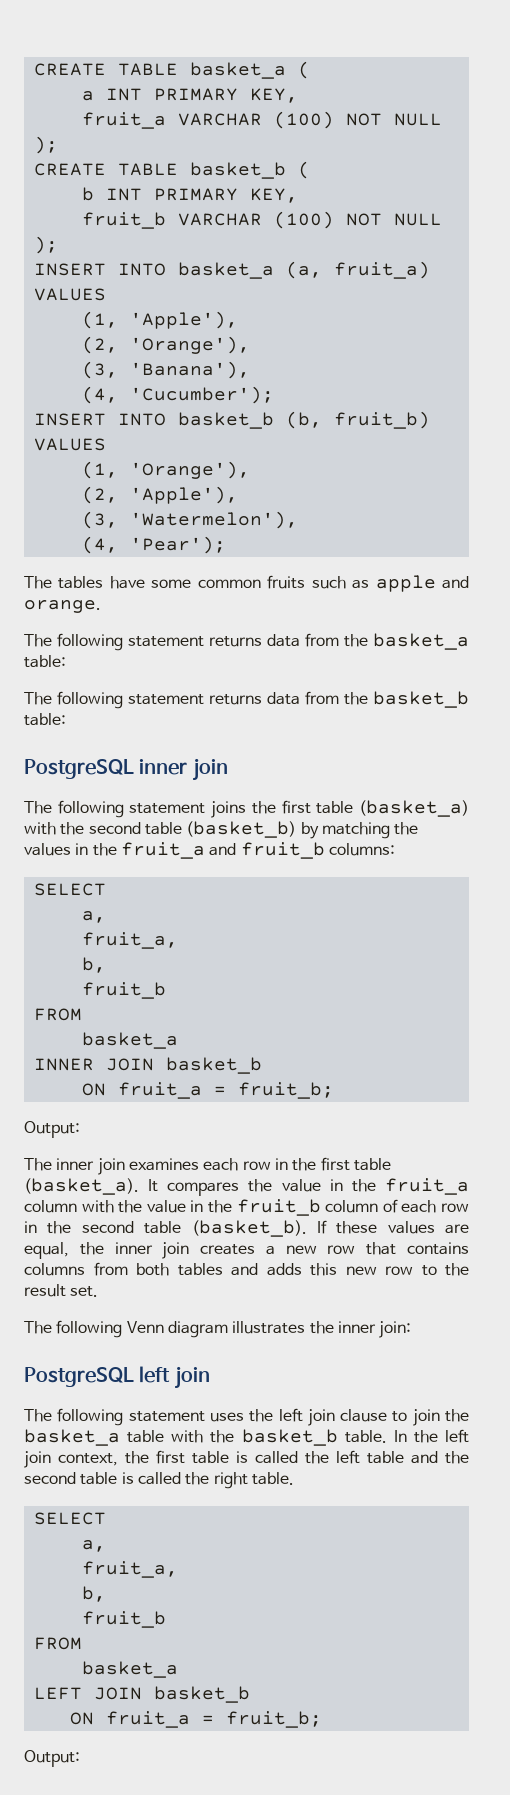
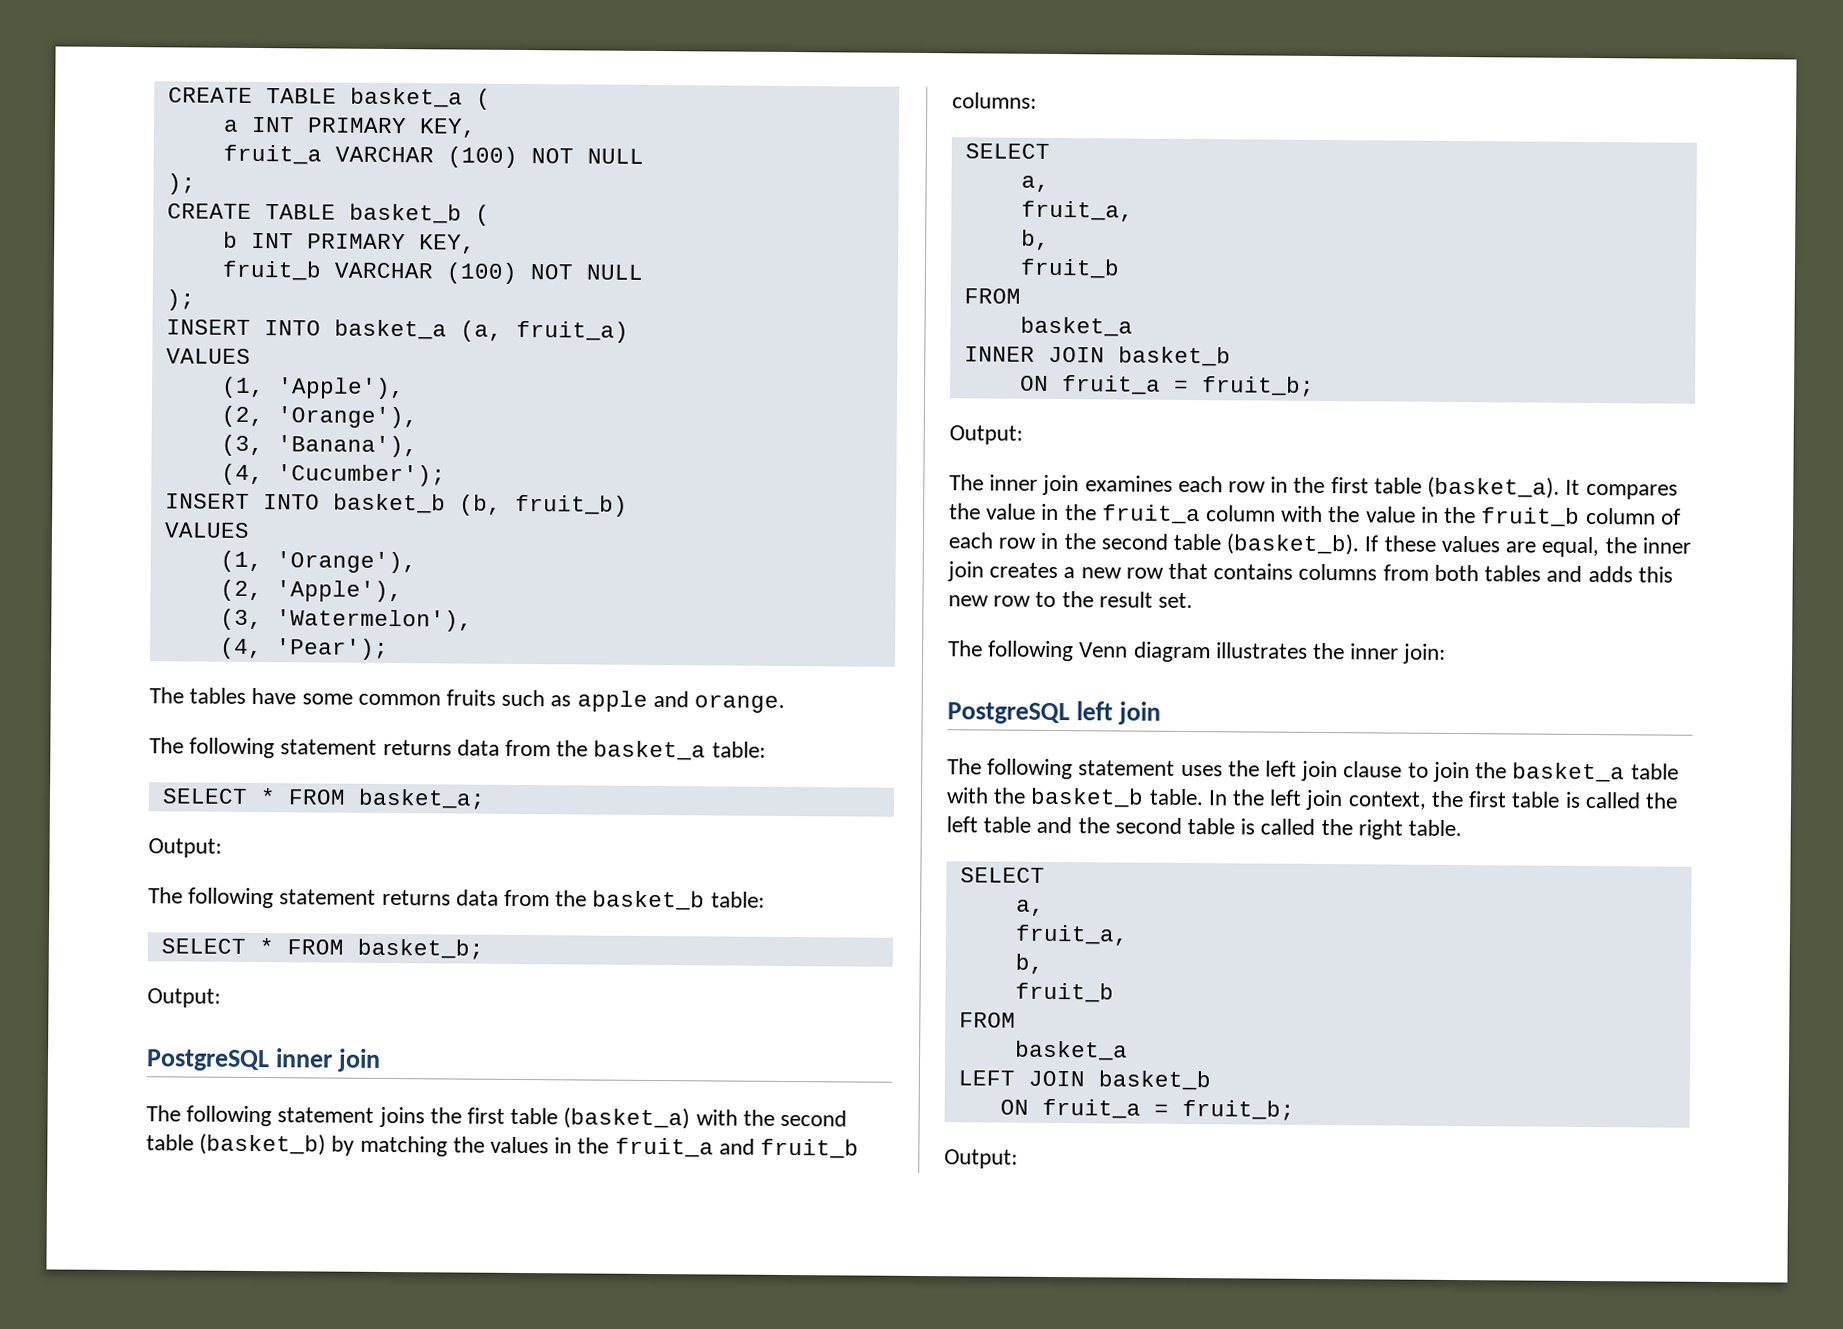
(66, 661) none -> [161,788,486,810] [148,838,222,858] // SELECT * FROM basket_a; // Output:
(66, 719) none -> [160,938,484,960] [147,988,221,1008] // SELECT * FROM basket_b; // Output:

